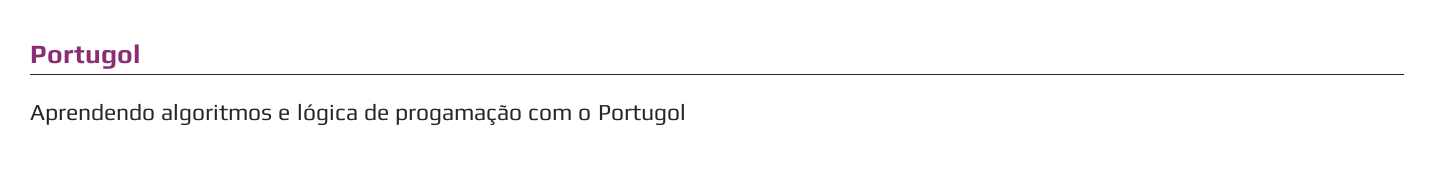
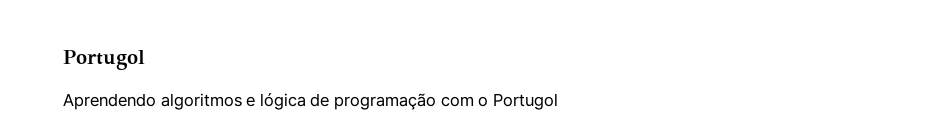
[395,105,523,126] progamação -> [333,93,436,110] programação

